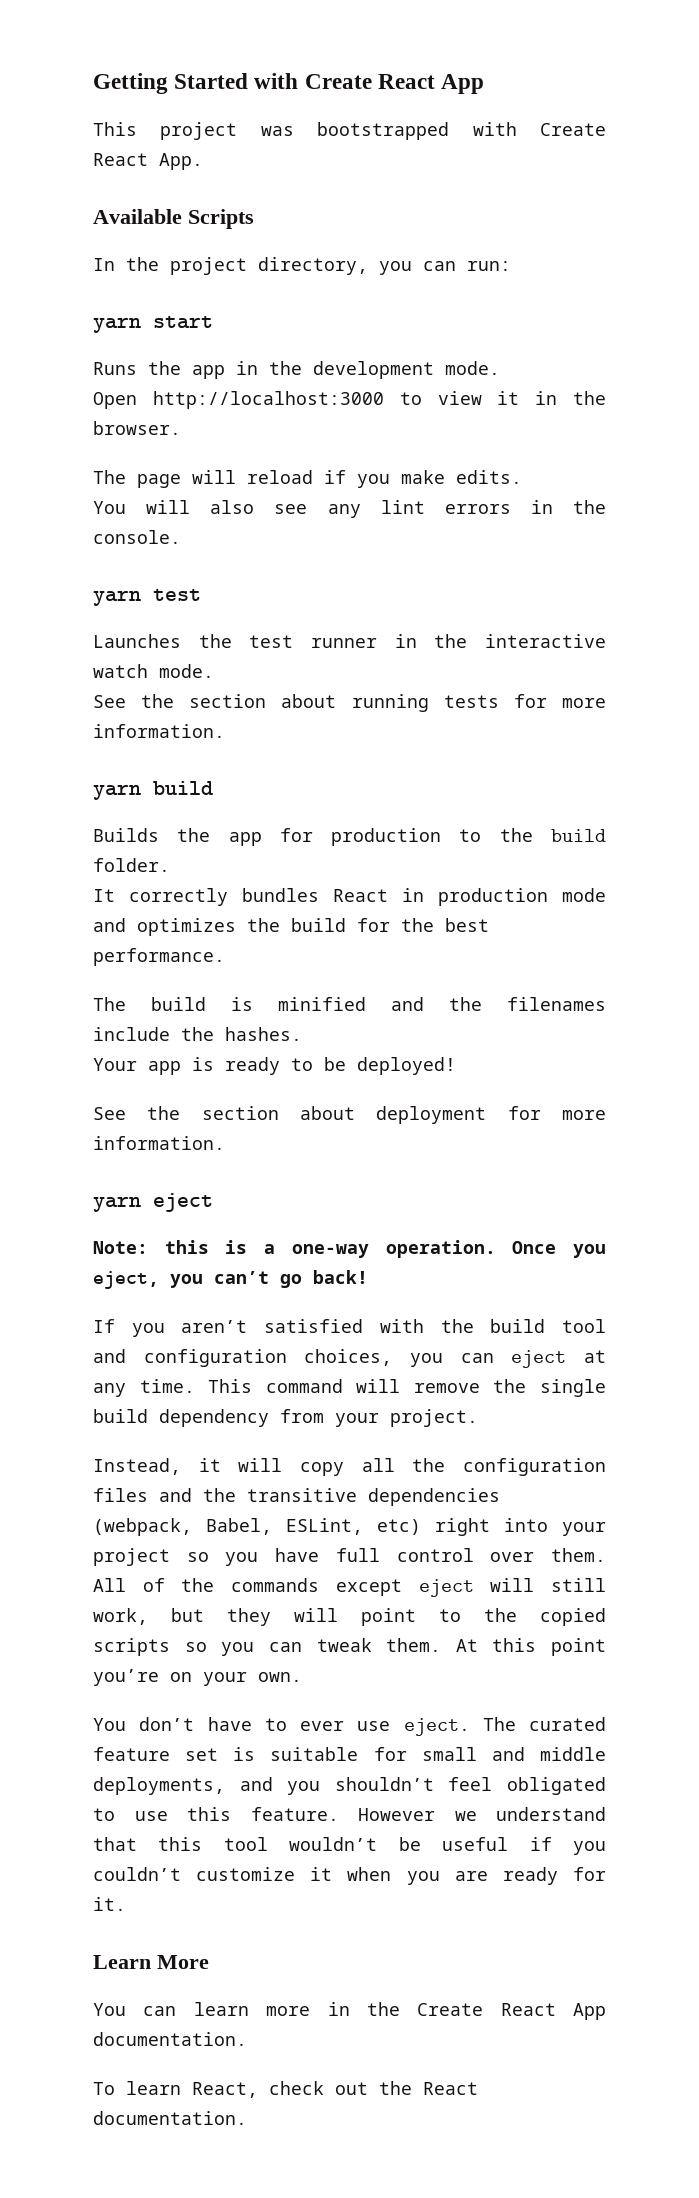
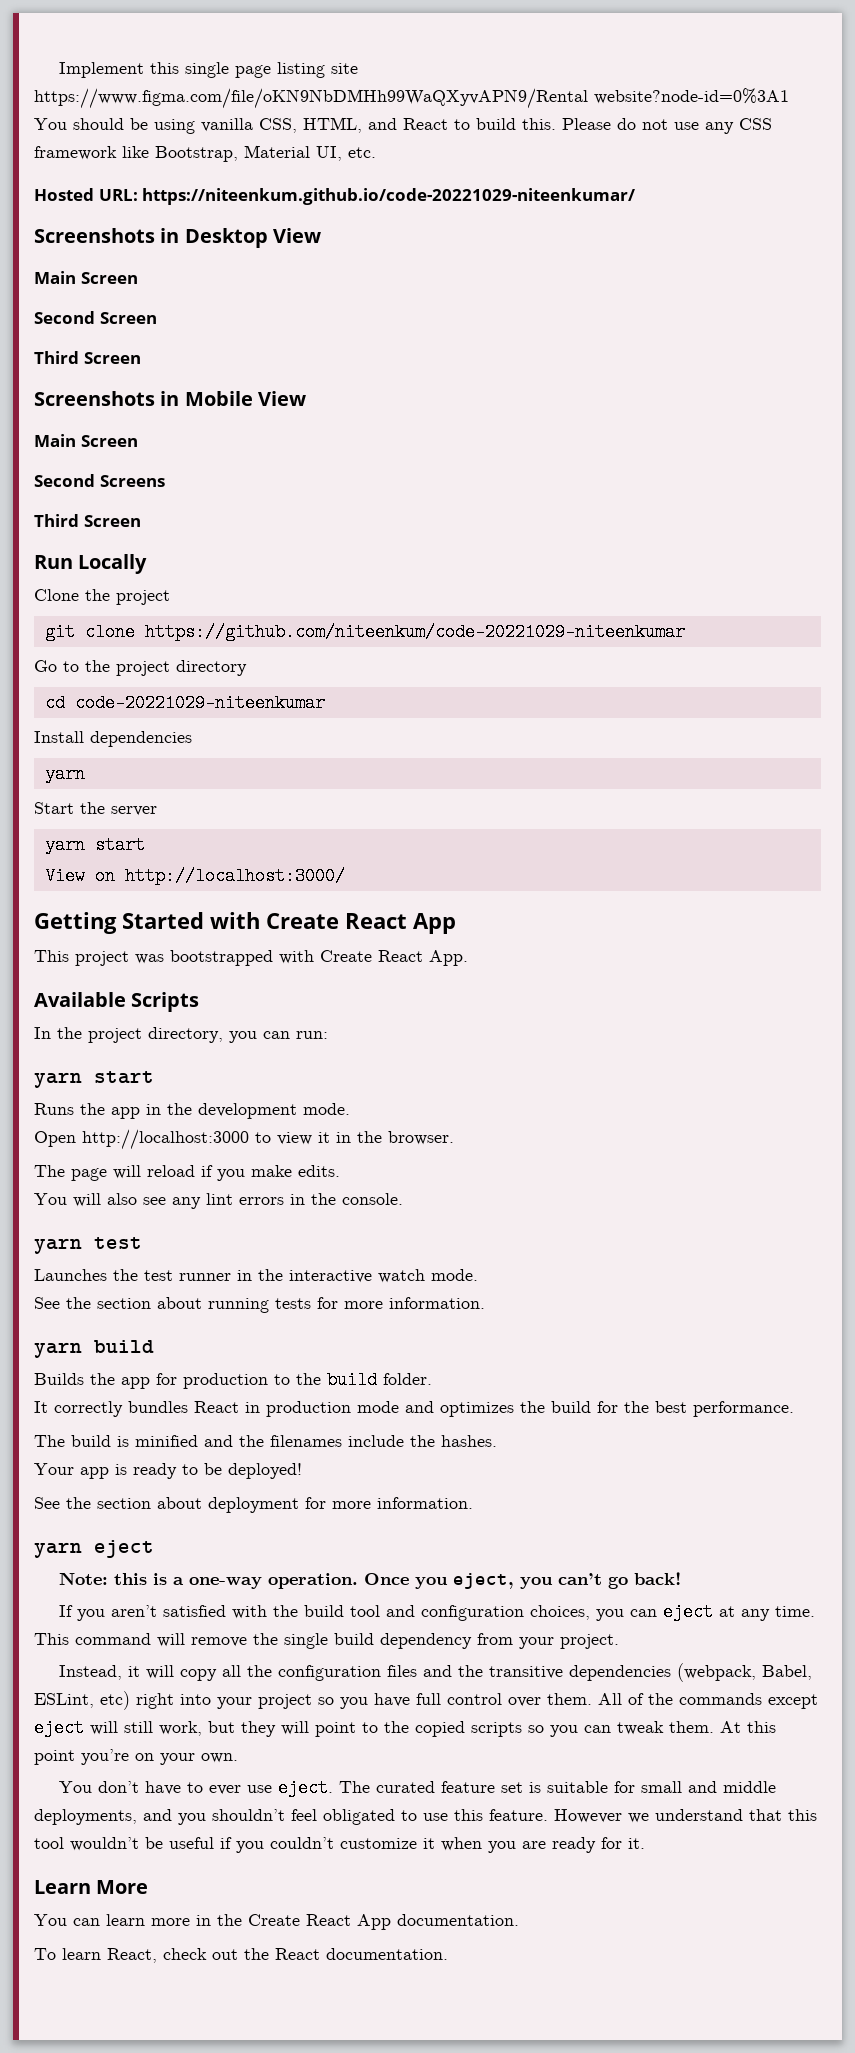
(93, 83) none -> [58,62,358,78] [34,88,789,109] [34,117,772,134] [34,145,376,162] [34,188,636,205] [34,228,322,248] [34,271,138,284] [34,311,157,324] [34,351,141,364] [34,391,307,406] [34,434,138,447] [34,474,165,487] [34,514,141,527] [34,554,148,574] [34,589,170,605] [44,623,685,641] [34,660,247,676] [44,694,325,712] [34,731,192,747] [44,765,85,783] [34,802,157,816] [44,836,145,854] [44,867,345,885] Implement this single page listing site https://www.figma.com/file/oKN9NbDMHh99WaQXyvAPN9/Rental website?node-id=0%3A1 You should be using vanilla CSS, HTML, and React to build this. Please do not use any CSS framework like Bootstrap, Material UI, etc. // Hosted URL: https://niteenkum.github.io/code-20221029-niteenkumar/ // Screenshots in Desktop View // Main Screen // Second Screen // Third Screen // Screenshots in Mobile View // Main Screen // Second Screens // Third Screen // Run Locally // Clone the project // git clone https://github.com/niteenkum/code-20221029-niteenkumar // Go to the project directory // cd code-20221029-niteenkumar // Install dependencies // yarn // Start the server // yarn start // View on http://localhost:3000/ //

